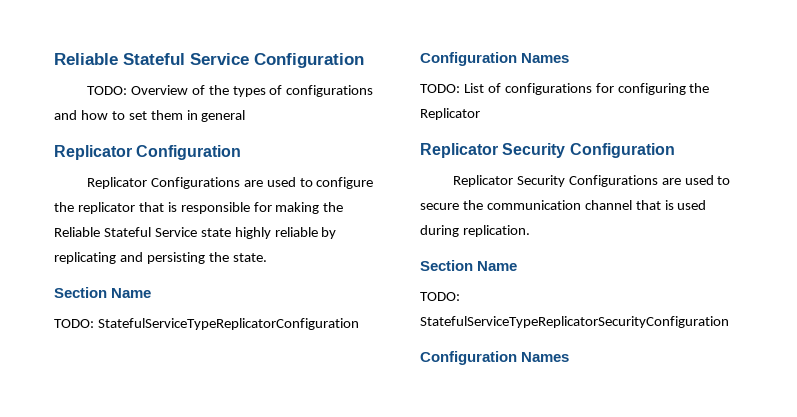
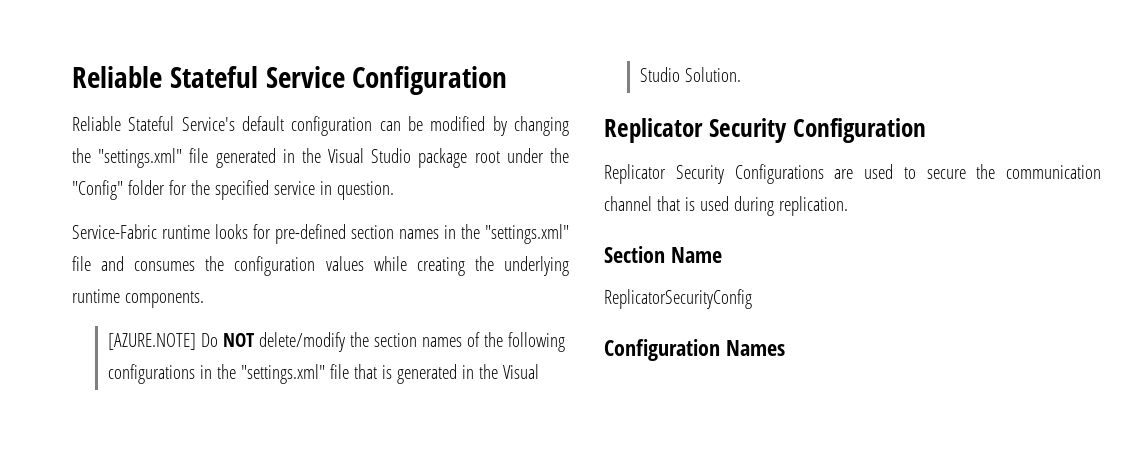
[86,85,374,97] [54,110,246,122] [54,145,242,160] [86,177,374,189] [54,202,344,214] [54,227,337,239] [54,252,267,264] [54,287,152,298] [54,318,359,330] [420,52,570,66] [420,83,710,95] [420,108,480,120] TODO: Overview of the types of configurations and how to set them in general // Replicator Configuration // Replicator Configurations are used to configure the replicator that is responsible for making the Reliable Stateful Service state highly reliable by replicating and persisting the state. // Section Name // TODO: StatefulServiceTypeReplicatorConfiguration // Configuration Names // TODO: List of configurations for configuring the Replicator -> [72,116,569,136] [72,148,569,168] [72,180,394,200] [72,224,569,244] [72,256,569,276] [72,289,204,308] [107,332,565,352] [107,364,539,384] [639,67,741,82] Reliable Stateful Service's default configuration can be modified by changing the "settings.xml" file generated in the Visual Studio package root under the "Config" folder for the specified service in question. // Service-Fabric runtime looks for pre-defined section names in the "settings.xml" file and consumes the configuration values while creating the underlying runtime components. // [AZURE.NOTE] Do NOT delete/modify the section names of the following configurations in the "settings.xml" file that is generated in the Visual Studio Solution.
[420,292,460,301] [420,316,729,328] TODO: StatefulServiceTypeReplicatorSecurityConfiguration -> [604,289,752,309] ReplicatorSecurityConfig

